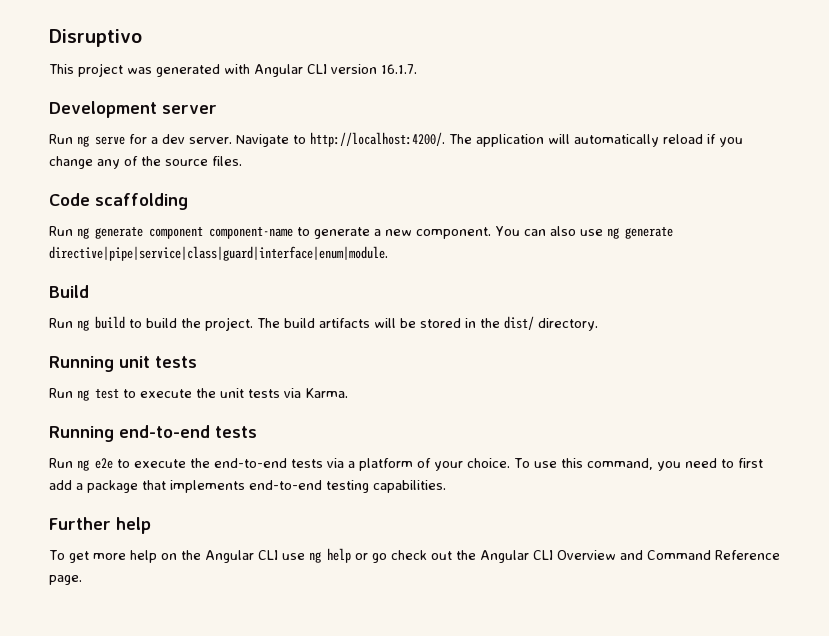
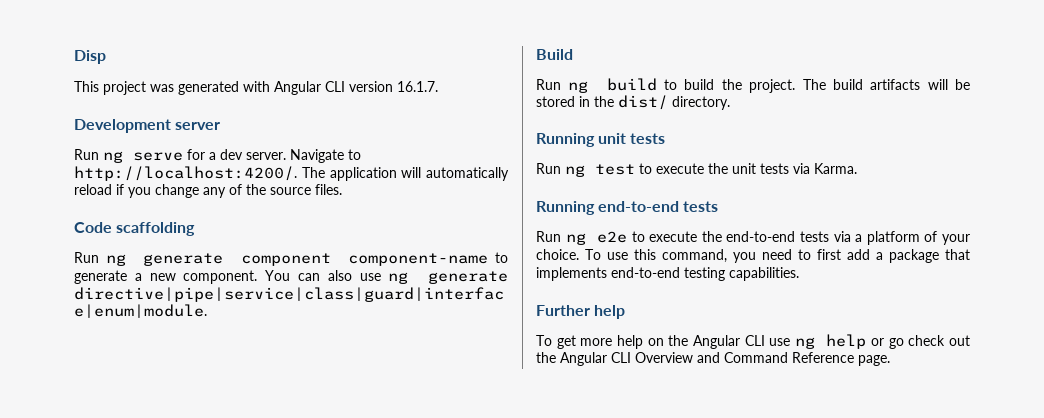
[49,29,142,47] Disruptivo -> [74,50,106,64] Disp

